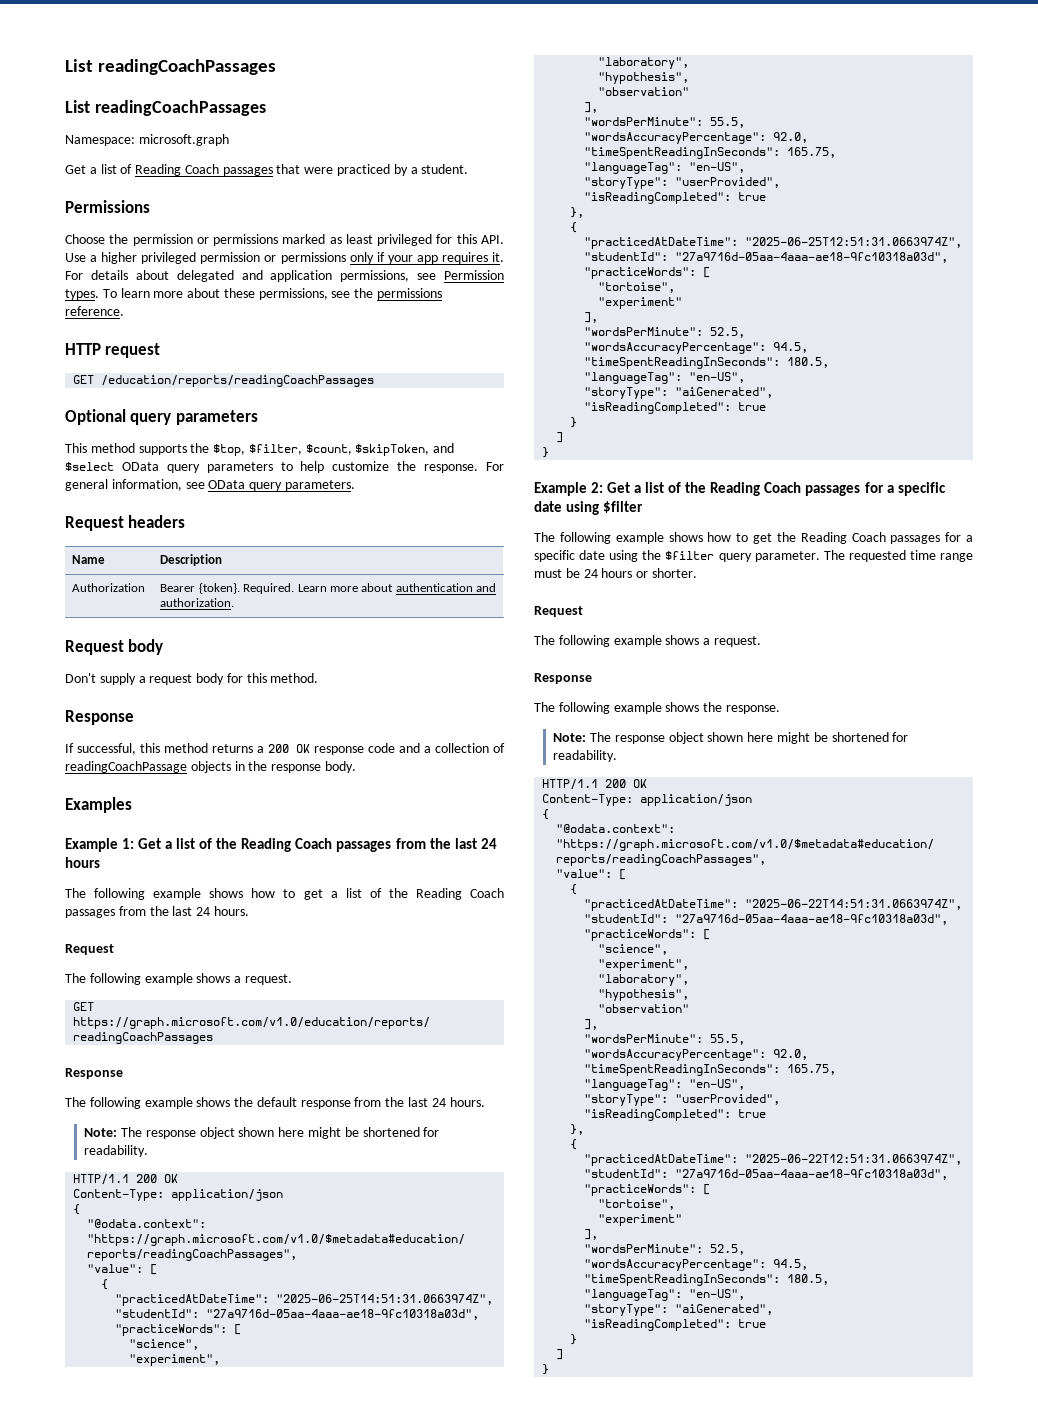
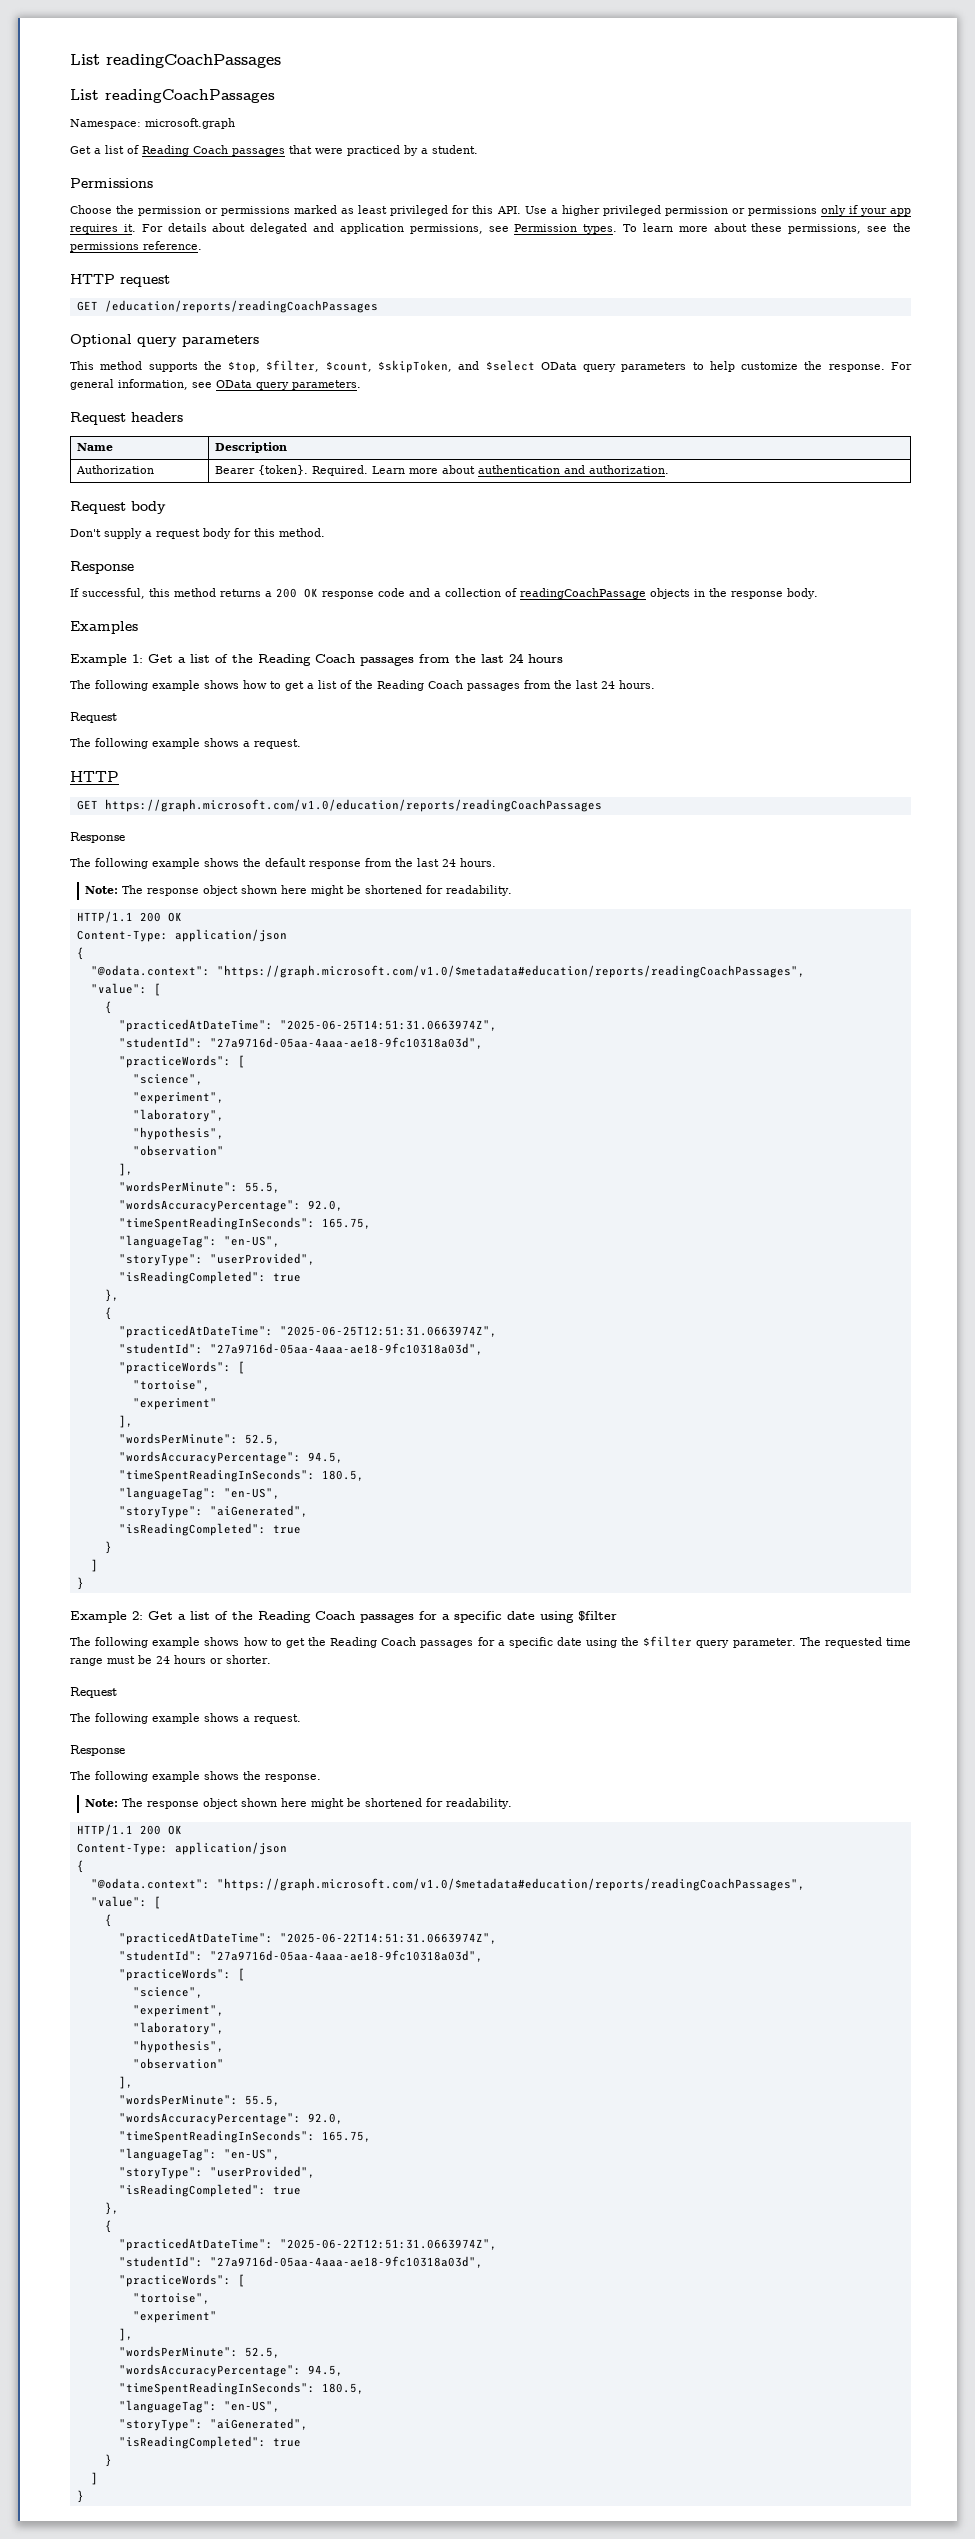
(292, 979) none -> [70,771,119,782] // HTTP

